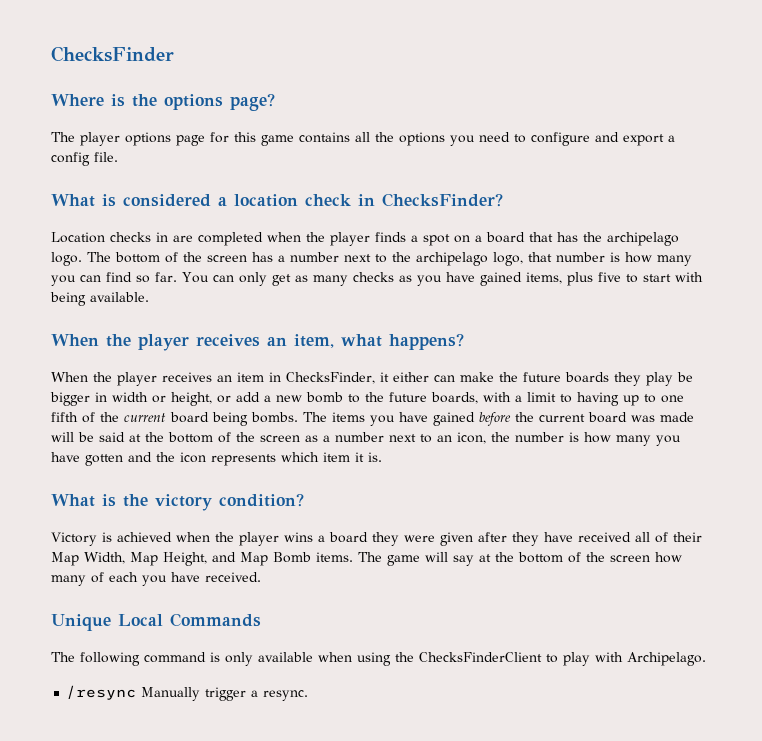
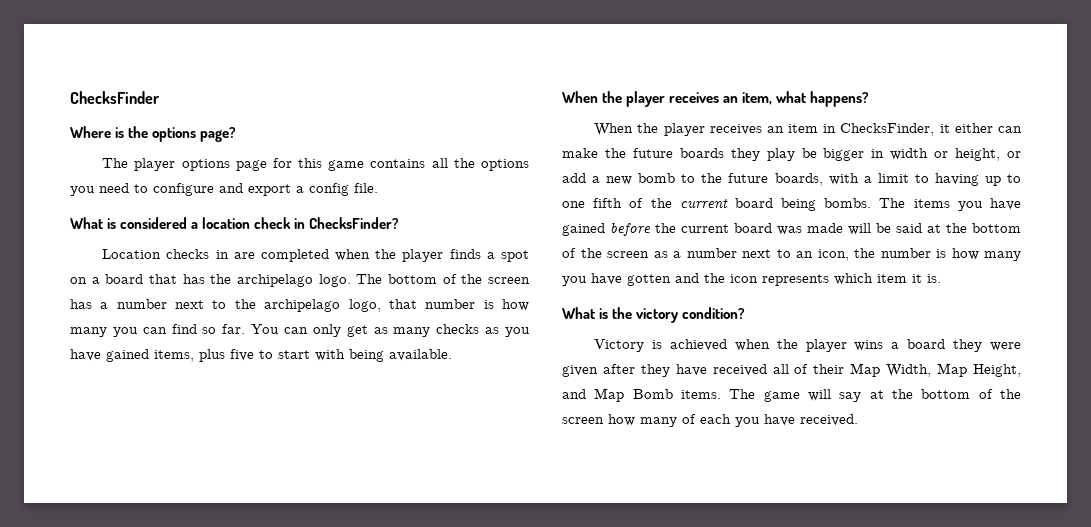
[51,613,261,631] [51,652,706,666] [66,685,309,701] // Unique Local Commands // The following command is only available when using the ChecksFinderClient to play with Archipelago. // /resync Manually trigger a resync. -> (858, 420) none

